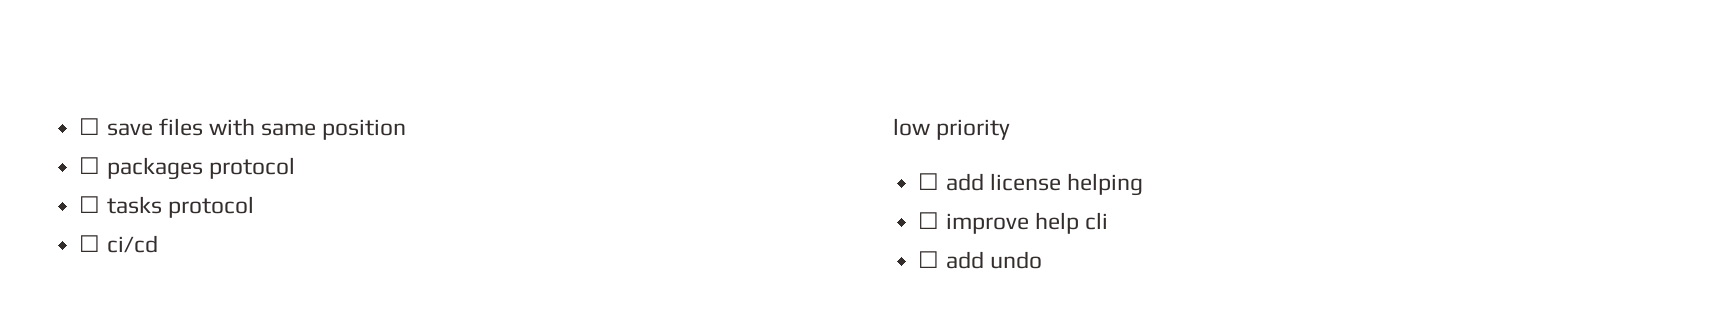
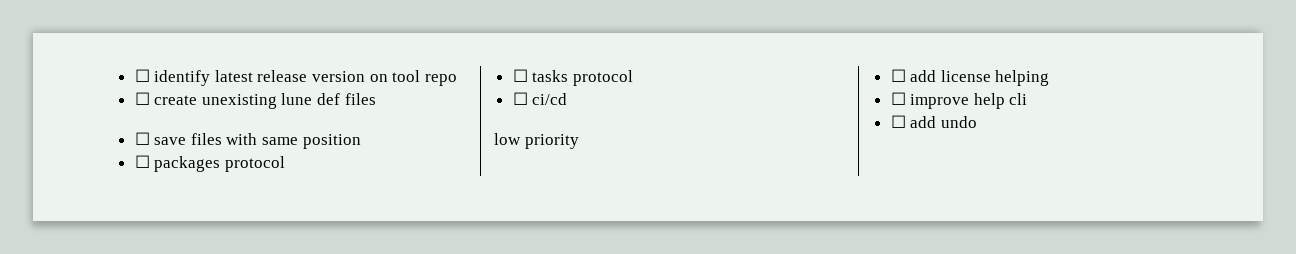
[79,118,101,135] ☐ -> [134,69,457,86] [134,92,376,109] [134,132,150,145] ☐ identify latest release version on tool repo // ☐ create unexisting lune def files // ☐

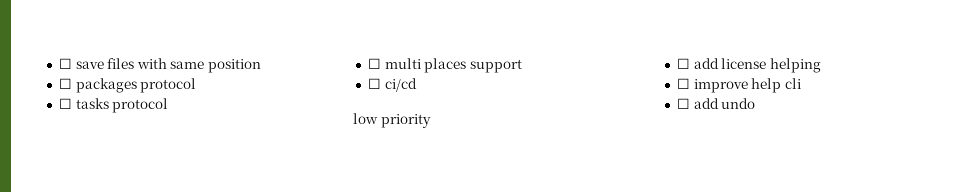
[134,69,457,86] [134,92,376,109] [134,132,150,145] ☐ identify latest release version on tool repo // ☐ create unexisting lune def files // ☐ -> [58,58,72,69] ☐
(633, 78) none -> [367,58,522,73] // ☐ multi places support

